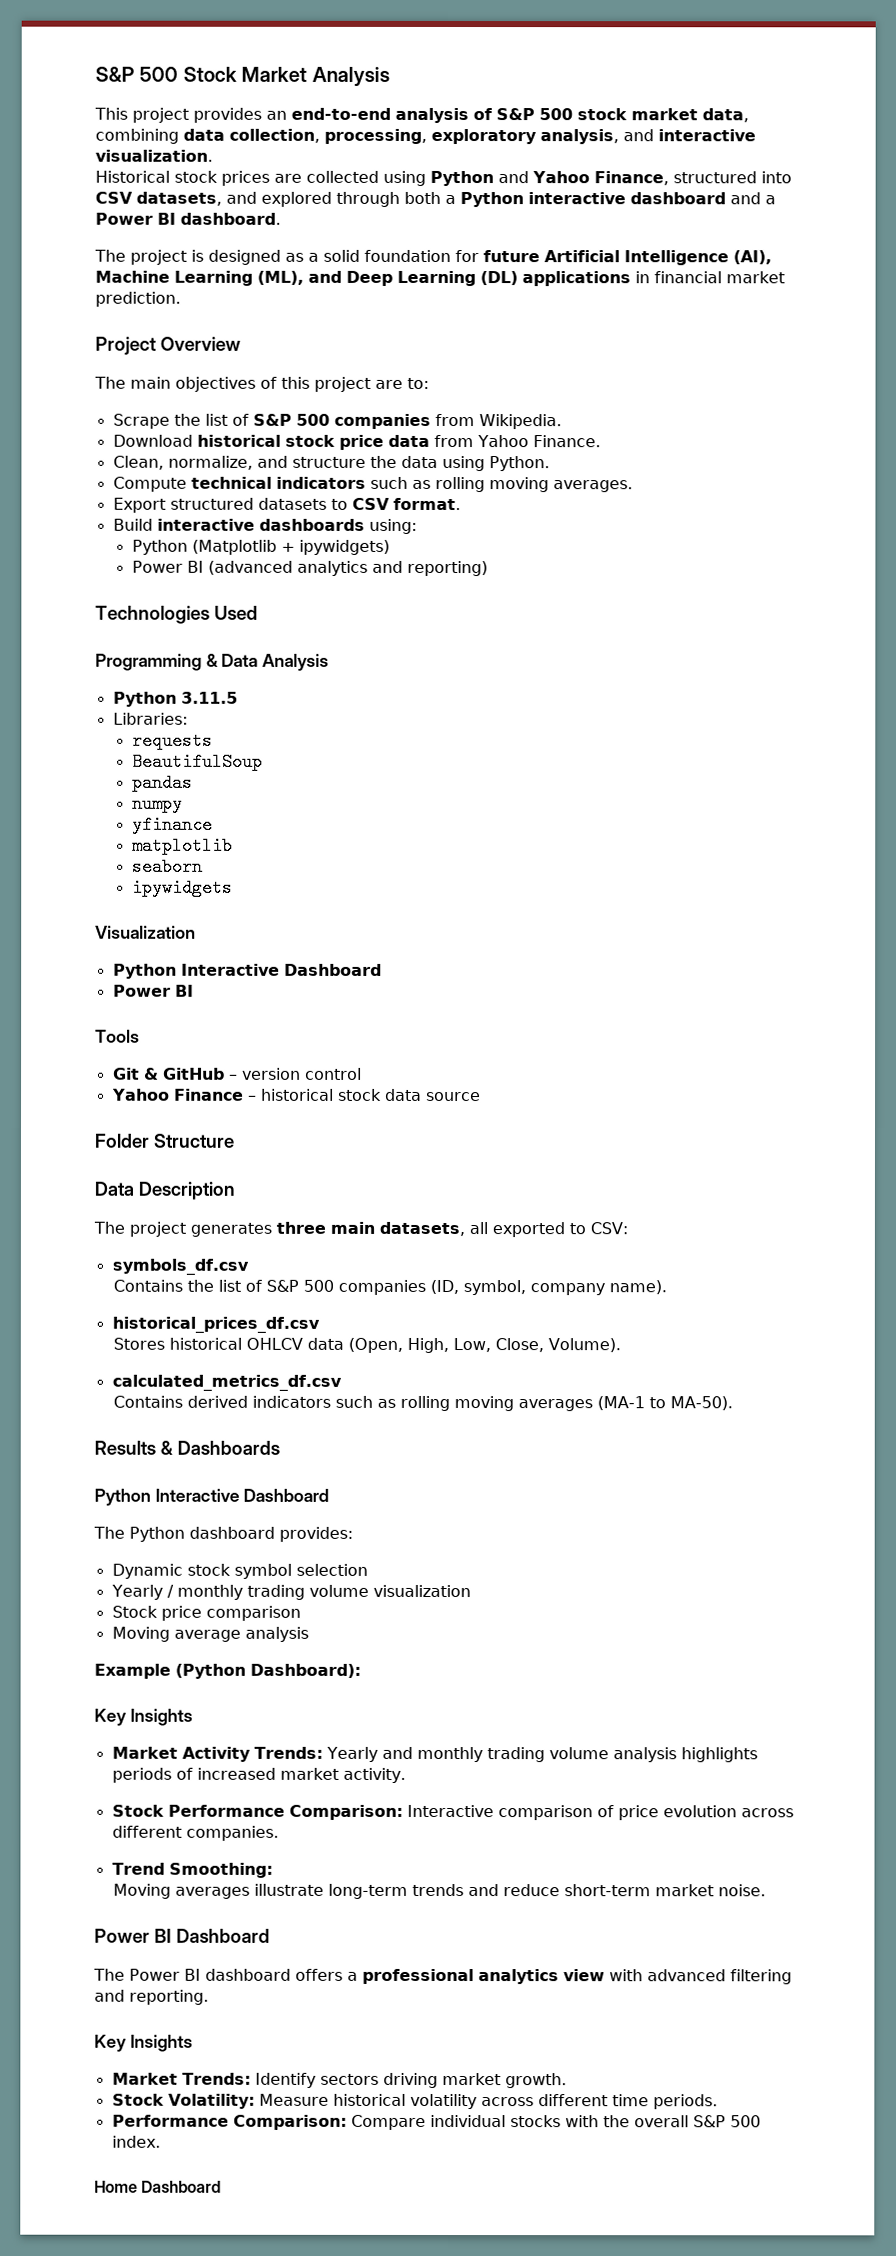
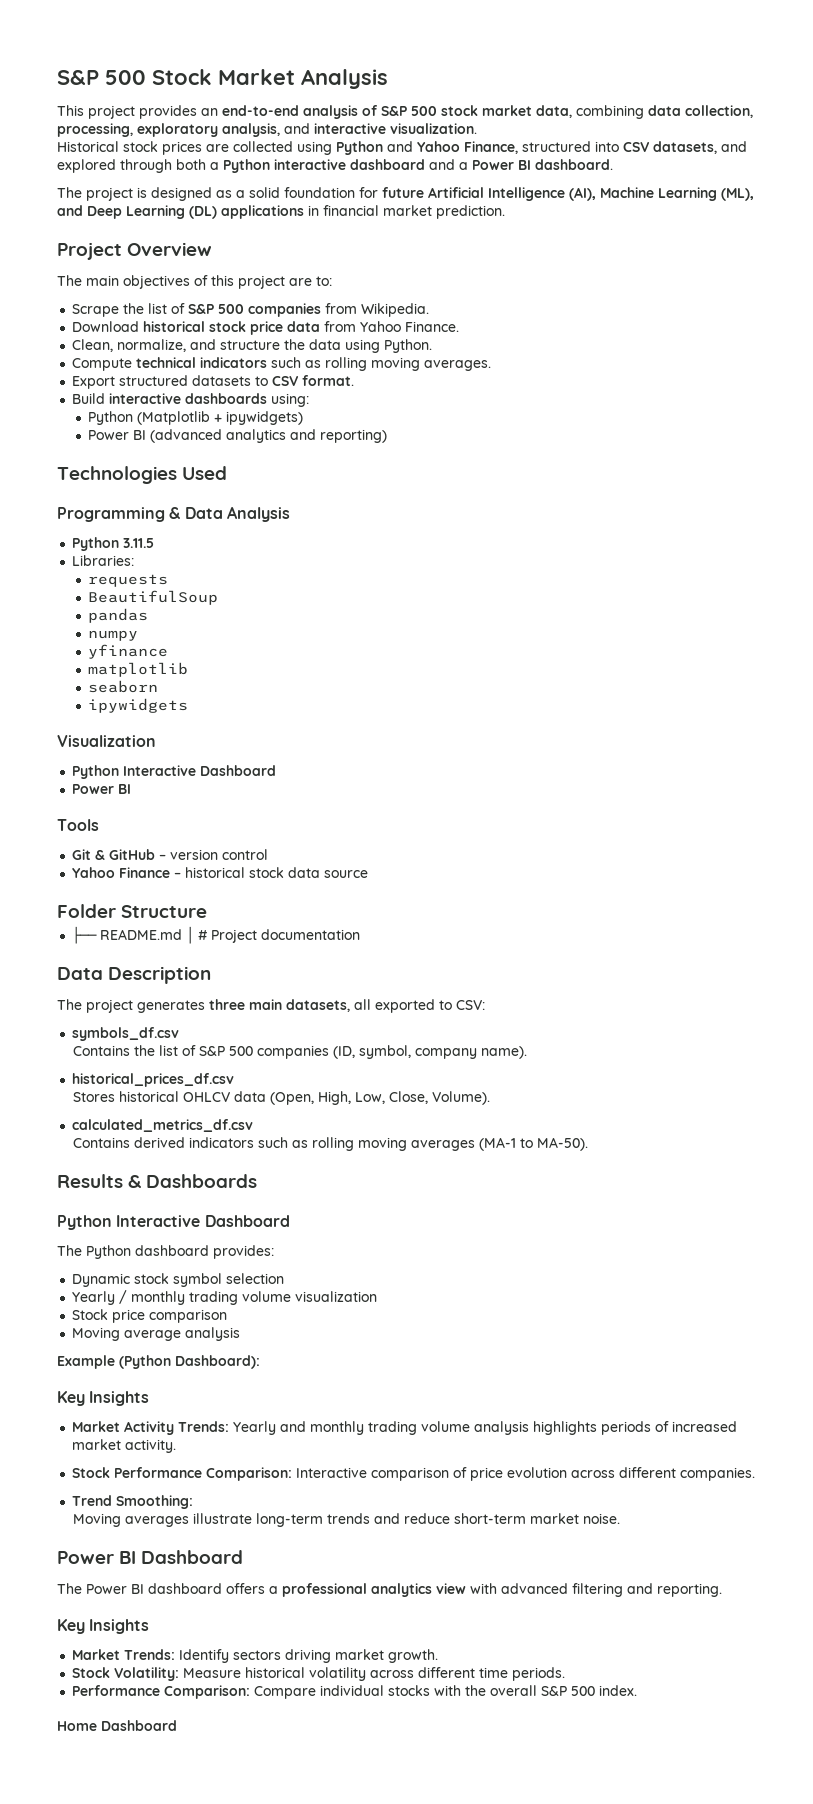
(234, 1140) none -> [72,926,361,944] // ├── README.md │ # Project documentation

